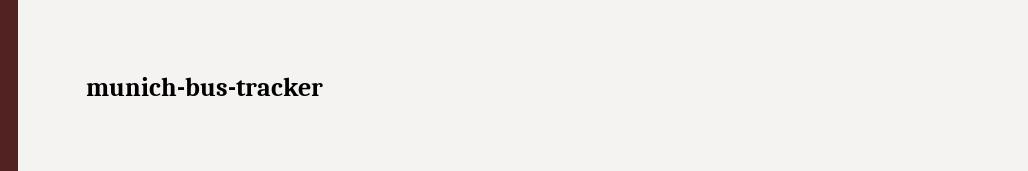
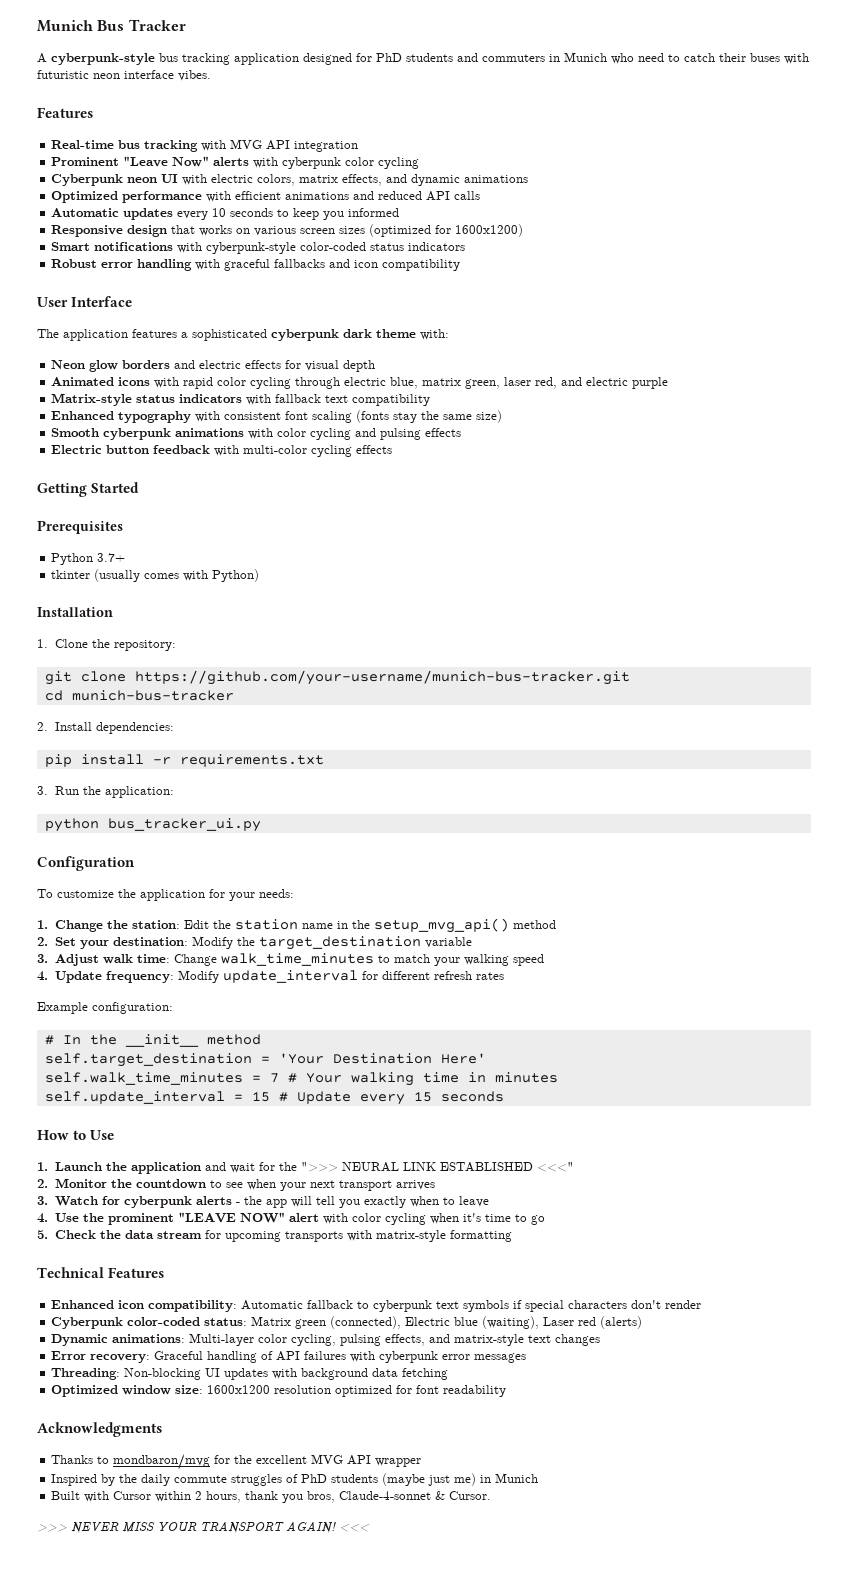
[86,77,323,96] munich-bus-tracker -> [37,19,186,32] [37,52,809,65] [37,70,211,81] [37,107,93,118] [51,139,359,152] [51,156,420,169] [51,174,529,186] [51,191,481,203] [51,208,400,220] [51,224,524,237] [51,242,466,254] [51,259,461,271] [37,296,133,307] [37,329,449,341] [51,360,376,372] [51,377,669,389] [51,393,431,406] [51,410,503,423] [51,428,462,440] [51,445,393,457] [37,482,140,497] [37,520,123,534] [51,553,126,565] [51,569,260,582] [37,607,113,617] [37,639,177,651] [44,670,630,685] [44,690,234,701] [37,722,175,734] [44,754,324,767] [37,786,175,798] [44,818,261,832] [37,856,135,871] [37,889,294,901] [37,918,557,933] [37,936,473,950] [37,953,545,966] [37,970,505,983] [37,1002,173,1014] [44,1034,261,1047] [44,1053,486,1067] [44,1072,558,1086] [44,1091,504,1105] [37,1130,115,1140] [37,1162,575,1174] [37,1178,436,1191] [37,1196,490,1208] [37,1212,546,1225] [37,1230,513,1242] [37,1267,165,1278] [51,1300,702,1312] [51,1316,643,1329] [51,1333,601,1346] [51,1351,527,1363] [51,1368,449,1380] [51,1385,507,1397] [37,1422,162,1437] [51,1454,422,1470] [51,1473,539,1486] [51,1491,492,1503] [37,1521,370,1534] Munich Bus Tracker // A cyberpunk-style bus tracking application designed for PhD students and commuters in Munich who need to catch their buses with futuristic neon interface vibes. // Features // Real-time bus tracking with MVG API integration // Prominent "Leave Now" alerts with cyberpunk color cycling // Cyberpunk neon UI with electric colors, matrix effects, and dynamic animations // Optimized performance with efficient animations and reduced API calls // Automatic updates every 10 seconds to keep you informed // Responsive design that works on various screen sizes (optimized for 1600x1200) // Smart notifications with cyberpunk-style color-coded status indicators // Robust error handling with graceful fallbacks and icon compatibility // User Interface // The application features a sophisticated cyberpunk dark theme with: // Neon glow borders and electric effects for visual depth // Animated icons with rapid color cycling through electric blue, matrix green, laser red, and electric purple // Matrix-style status indicators with fallback text compatibility // Enhanced typography with consistent font scaling (fonts stay the same size) // Smooth cyberpunk animations with color cycling and pulsing effects // Electric button feedback with multi-color cycling effects // Getting Started // Prerequisites // Python 3.7+ // tkinter (usually comes with Python) // Installation // 1. Clone the repository: // git clone https://github.com/your-username/munich-bus-tracker.git // cd munich-bus-tracker // 2. Install dependencies: // pip install -r requirements.txt // 3. Run the application: // python bus_tracker_ui.py // Configuration // To customize the application for your needs: // 1. Change the station: Edit the station name in the setup_mvg_api() method // 2. Set your destination: Modify the target_destination variable // 3. Adjust walk time: Change walk_time_minutes to match your walking speed // 4. Update frequency: Modify update_interval for different refresh rates // Example configuration: // # In the __init__ method // self.target_destination = 'Your Destination Here' // self.walk_time_minutes = 7 # Your walking time in minutes // self.update_interval = 15 # Update every 15 seconds // How to Use // 1. Launch the application and wait for the ">>> NEURAL LINK ESTABLISHED <<<" // 2. Monitor the countdown to see when your next transport arrives // 3. Watch for cyberpunk alerts - the app will tell you exactly when to leave // 4. Use the prominent "LEAVE NOW" alert with color cycling when it's time to go // 5. Check the data stream for upcoming transports with matrix-style formatting // Technical Features // Enhanced icon compatibility: Automatic fallback to cyberpunk text symbols if special characters don't render // Cyberpunk color-coded status: Matrix green (connected), Electric blue (waiting), Laser red (alerts) // Dynamic animations: Multi-layer color cycling, pulsing effects, and matrix-style text changes // Error recovery: Graceful handling of API failures with cyberpunk error messages // Threading: Non-blocking UI updates with background data fetching // Optimized window size: 1600x1200 resolution optimized for font readability // Acknowledgments // Thanks to mondbaron/mvg for the excellent MVG API wrapper // Inspired by the daily commute struggles of PhD students (maybe just me) in Munich // Built with Cursor within 2 hours, thank you bros, Claude-4-sonnet & Cursor. // >>> NEVER MISS YOUR TRANSPORT AGAIN! <<<

